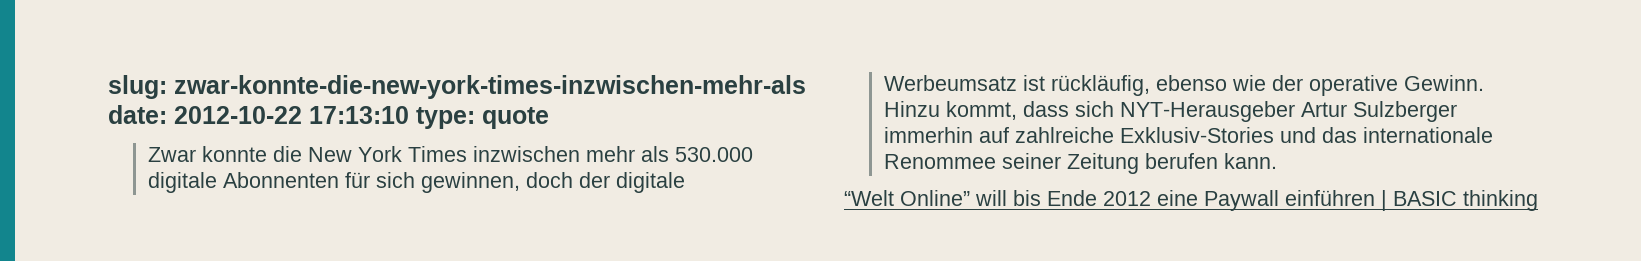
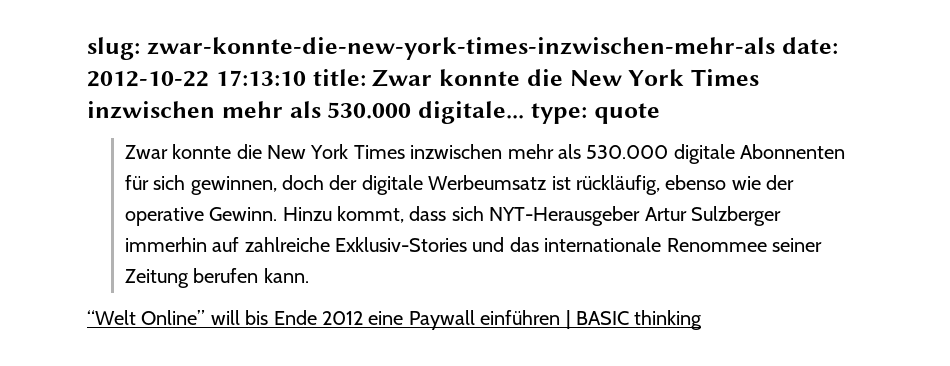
(409, 115) none -> [312,69,759,87] [87,101,524,124] title: Zwar konnte die New York Times inzwischen mehr als 530.000 digitale...

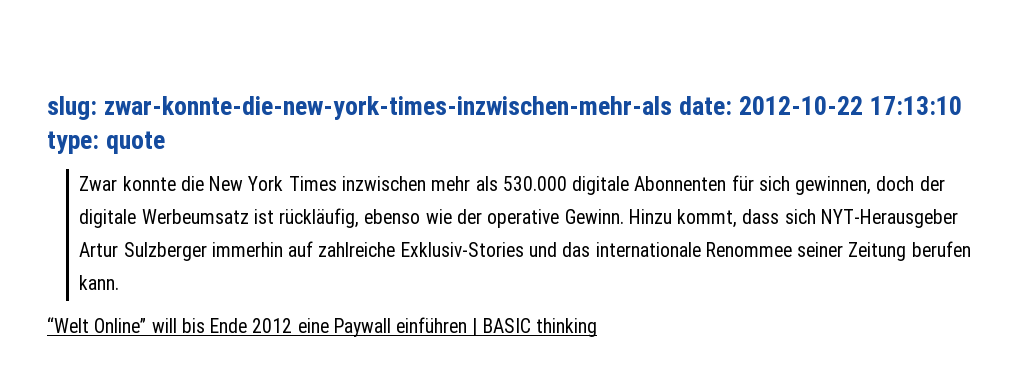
[312,69,759,87] [87,101,524,124] title: Zwar konnte die New York Times inzwischen mehr als 530.000 digitale... -> (963, 105) none

